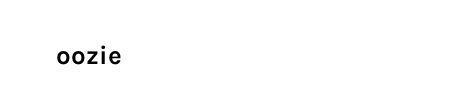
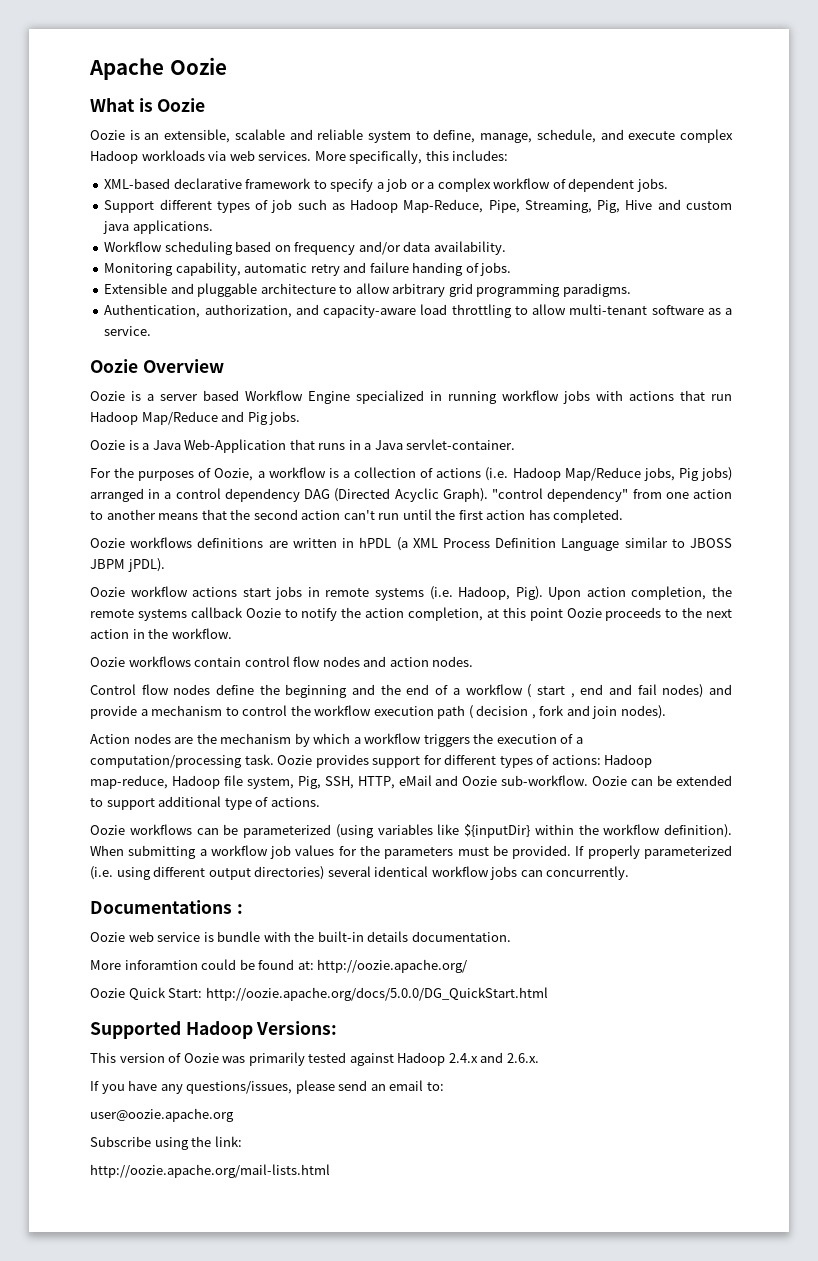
[56,45,122,65] oozie -> [89,57,227,80] [90,98,206,112] [90,129,733,143] [90,150,509,164] [104,178,668,192] [104,199,733,213] [103,220,213,234] [104,241,506,255] [104,262,512,276] [104,283,631,297] [104,304,732,318] [104,326,152,336] [90,359,224,373] [90,390,732,404] [90,411,301,425] [90,439,516,453] [90,467,733,481] [90,488,733,502] [90,509,624,523] [90,537,732,551] [90,558,165,572] [90,586,732,600] [90,607,732,621] [90,628,232,639] [90,656,474,667] [90,684,732,698] [90,705,666,719] [90,733,583,747] [90,754,653,768] [90,775,733,789] [90,796,320,810] [90,824,732,838] [90,845,732,859] [90,866,630,880] [90,900,243,914] [90,931,511,942] [90,959,468,973] [90,987,548,1001] [90,1021,338,1039] [90,1052,539,1066] [90,1080,444,1094] [90,1108,234,1122] [90,1136,242,1150] [90,1164,330,1178] Apache Oozie // What is Oozie // Oozie is an extensible, scalable and reliable system to define, manage, schedule, and execute complex Hadoop workloads via web services. More specifically, this includes: // XML-based declarative framework to specify a job or a complex workflow of dependent jobs. // Support different types of job such as Hadoop Map-Reduce, Pipe, Streaming, Pig, Hive and custom java applications. // Workflow scheduling based on frequency and/or data availability. // Monitoring capability, automatic retry and failure handing of jobs. // Extensible and pluggable architecture to allow arbitrary grid programming paradigms. // Authentication, authorization, and capacity-aware load throttling to allow multi-tenant software as a service. // Oozie Overview // Oozie is a server based Workflow Engine specialized in running workflow jobs with actions that run Hadoop Map/Reduce and Pig jobs. // Oozie is a Java Web-Application that runs in a Java servlet-container. // For the purposes of Oozie, a workflow is a collection of actions (i.e. Hadoop Map/Reduce jobs, Pig jobs) arranged in a control dependency DAG (Directed Acyclic Graph). "control dependency" from one action to another means that the second action can't run until the first action has completed. // Oozie workflows definitions are written in hPDL (a XML Process Definition Language similar to JBOSS JBPM jPDL). // Oozie workflow actions start jobs in remote systems (i.e. Hadoop, Pig). Upon action completion, the remote systems callback Oozie to notify the action completion, at this point Oozie proceeds to the next action in the workflow. // Oozie workflows contain control flow nodes and action nodes. // Control flow nodes define the beginning and the end of a workflow ( start , end and fail nodes) and provide a mechanism to control the workflow execution path ( decision , fork and join nodes). // Action nodes are the mechanism by which a workflow triggers the execution of a computation/processing task. Oozie provides support for different types of actions: Hadoop map-reduce, Hadoop file system, Pig, SSH, HTTP, eMail and Oozie sub-workflow. Oozie can be extended to support additional type of actions. // Oozie workflows can be parameterized (using variables like ${inputDir} within the workflow definition). When submitting a workflow job values for the parameters must be provided. If properly parameterized (i.e. using different output directories) several identical workflow jobs can concurrently. // Documentations : // Oozie web service is bundle with the built-in details documentation. // More inforamtion could be found at: http://oozie.apache.org/ // Oozie Quick Start: http://oozie.apache.org/docs/5.0.0/DG_QuickStart.html // Supported Hadoop Versions: // This version of Oozie was primarily tested against Hadoop 2.4.x and 2.6.x. // If you have any questions/issues, please send an email to: // user@oozie.apache.org // Subscribe using the link: // http://oozie.apache.org/mail-lists.html

